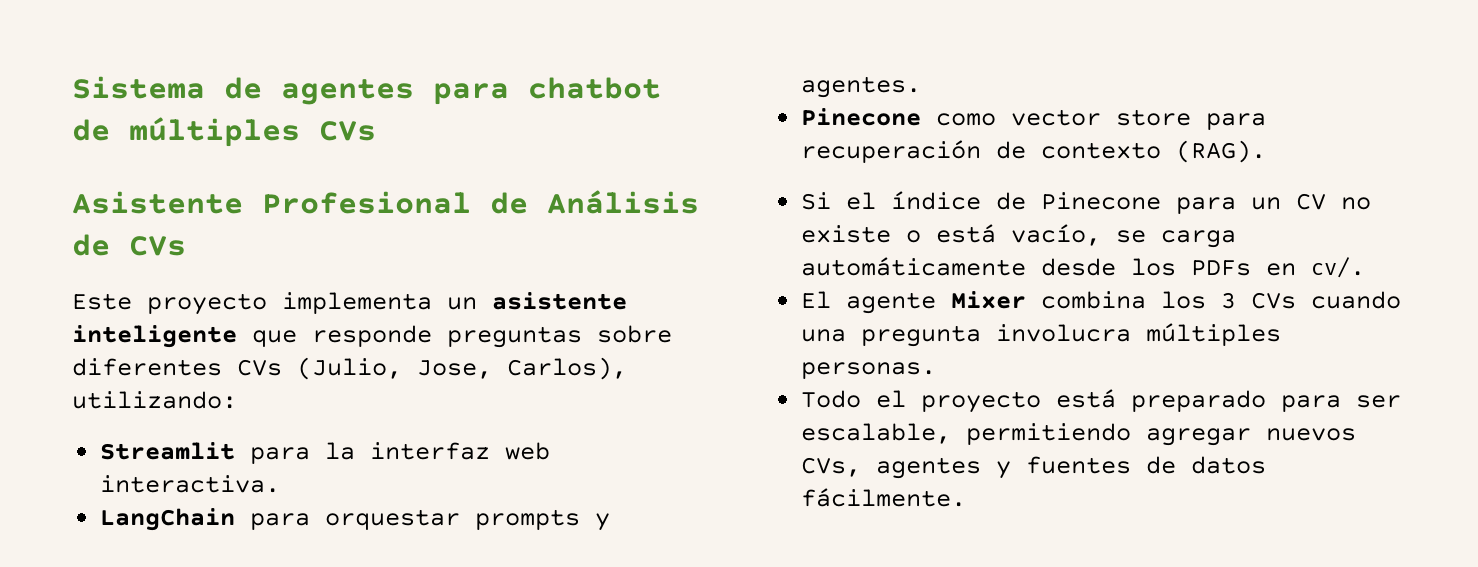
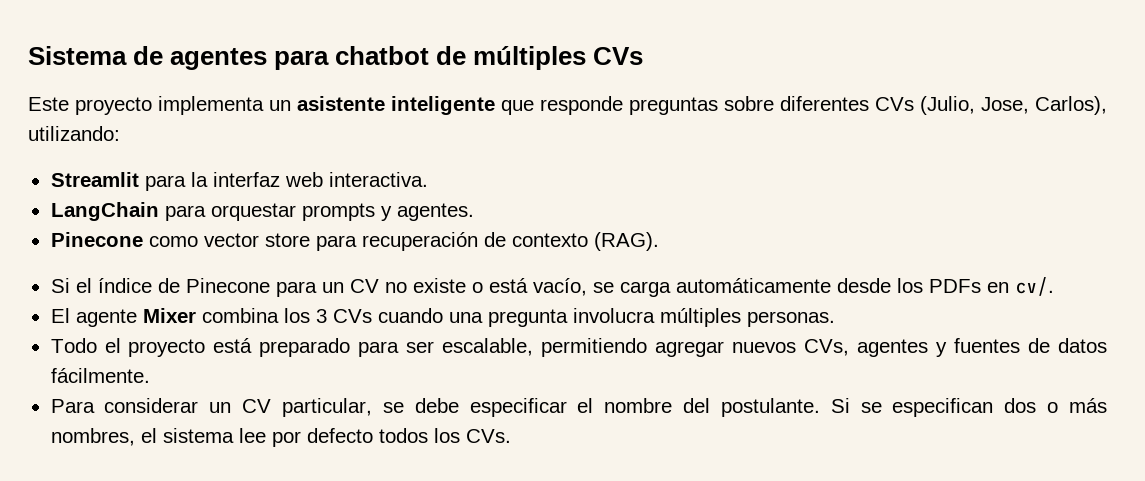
[72,190,699,214] [72,234,186,256] // Asistente Profesional de Análisis de CVs -> (644, 56) none
(967, 497) none -> [50,398,1107,417] [50,428,511,447] // Para considerar un CV particular, se debe especificar el nombre del postulante. Si se especifican dos o más nombres, el sistema lee por defecto todos los CVs.

